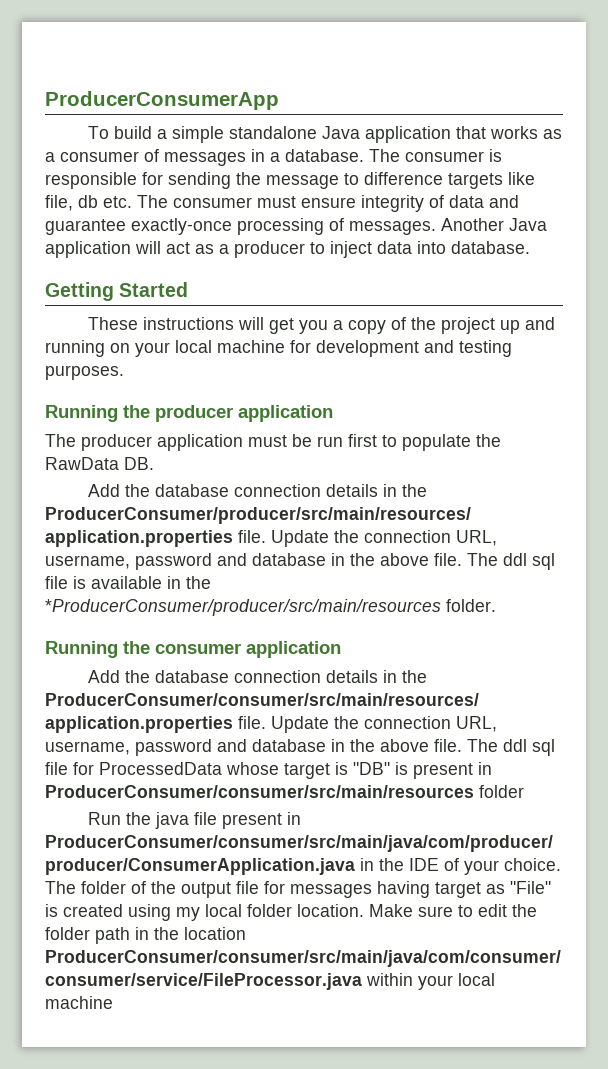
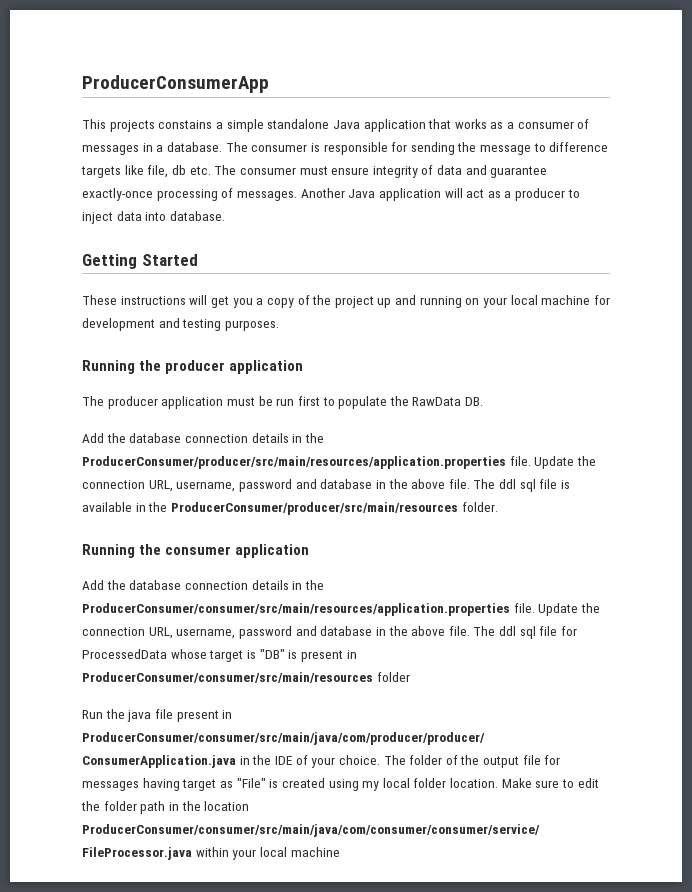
[87,126,152,139] To build -> [82,119,213,132] This projects constains
[45,599,441,616] *ProducerConsumer/producer/src/main/resources -> [170,502,458,515] ProducerConsumer/producer/src/main/resources

